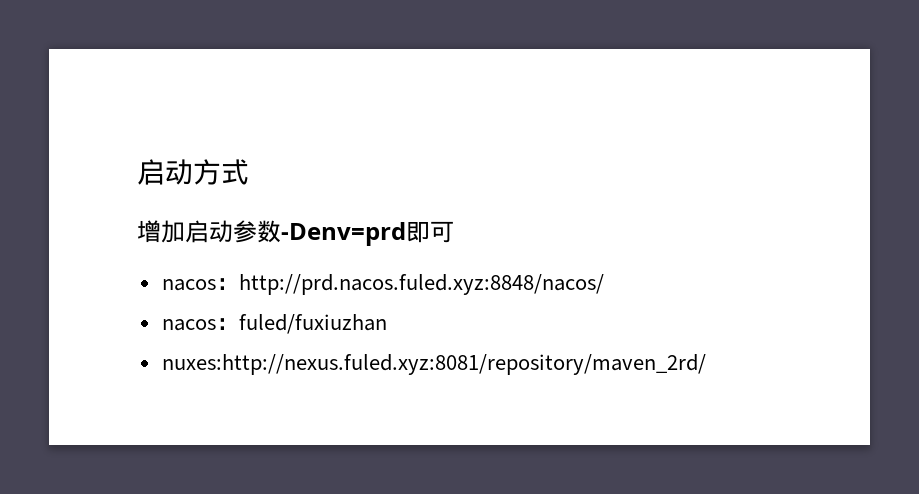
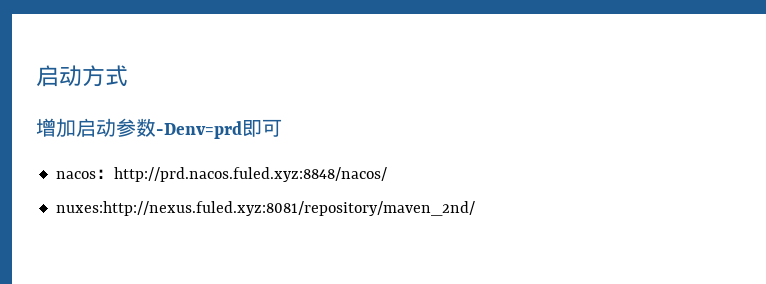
[161,314,387,334] [161,354,706,375] nacos：fuled/fuxiuzhan // nuxes:http://nexus.fuled.xyz:8081/repository/maven_2rd/ -> [55,201,475,216] nuxes:http://nexus.fuled.xyz:8081/repository/maven_2nd/

